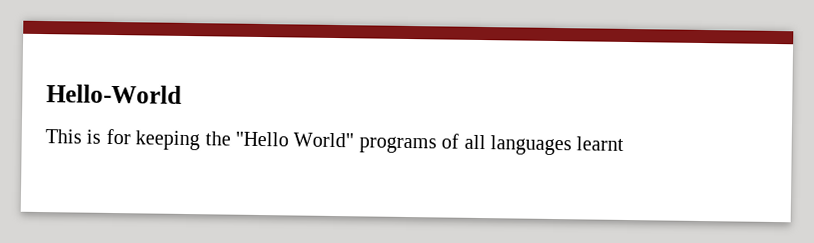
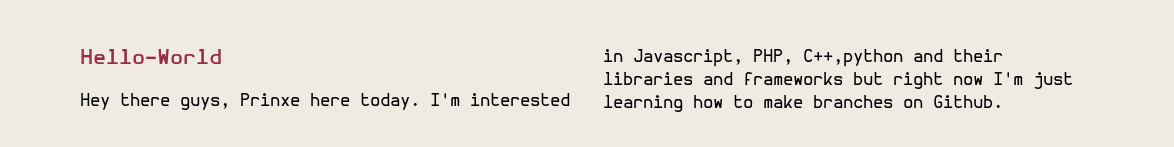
[45,128,625,156] This is for keeping the "Hello World" programs of all languages learnt -> [80,93,570,110] [603,49,1003,67] [603,72,1073,89] [603,95,1003,112] Hey there guys, Prinxe here today. I'm interested in Javascript, PHP, C++,python and their libraries and frameworks but right now I'm just learning how to make branches on Github.

